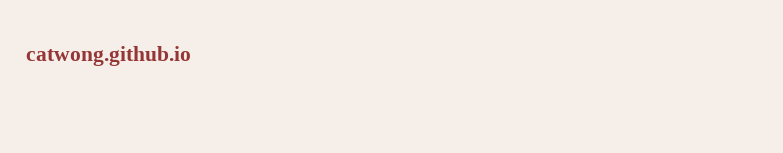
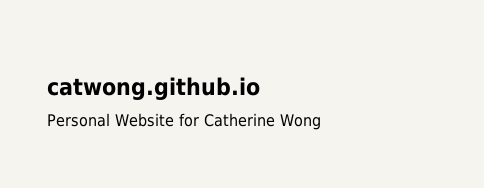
(191, 56) none -> [47,113,321,130] // Personal Website for Catherine Wong

